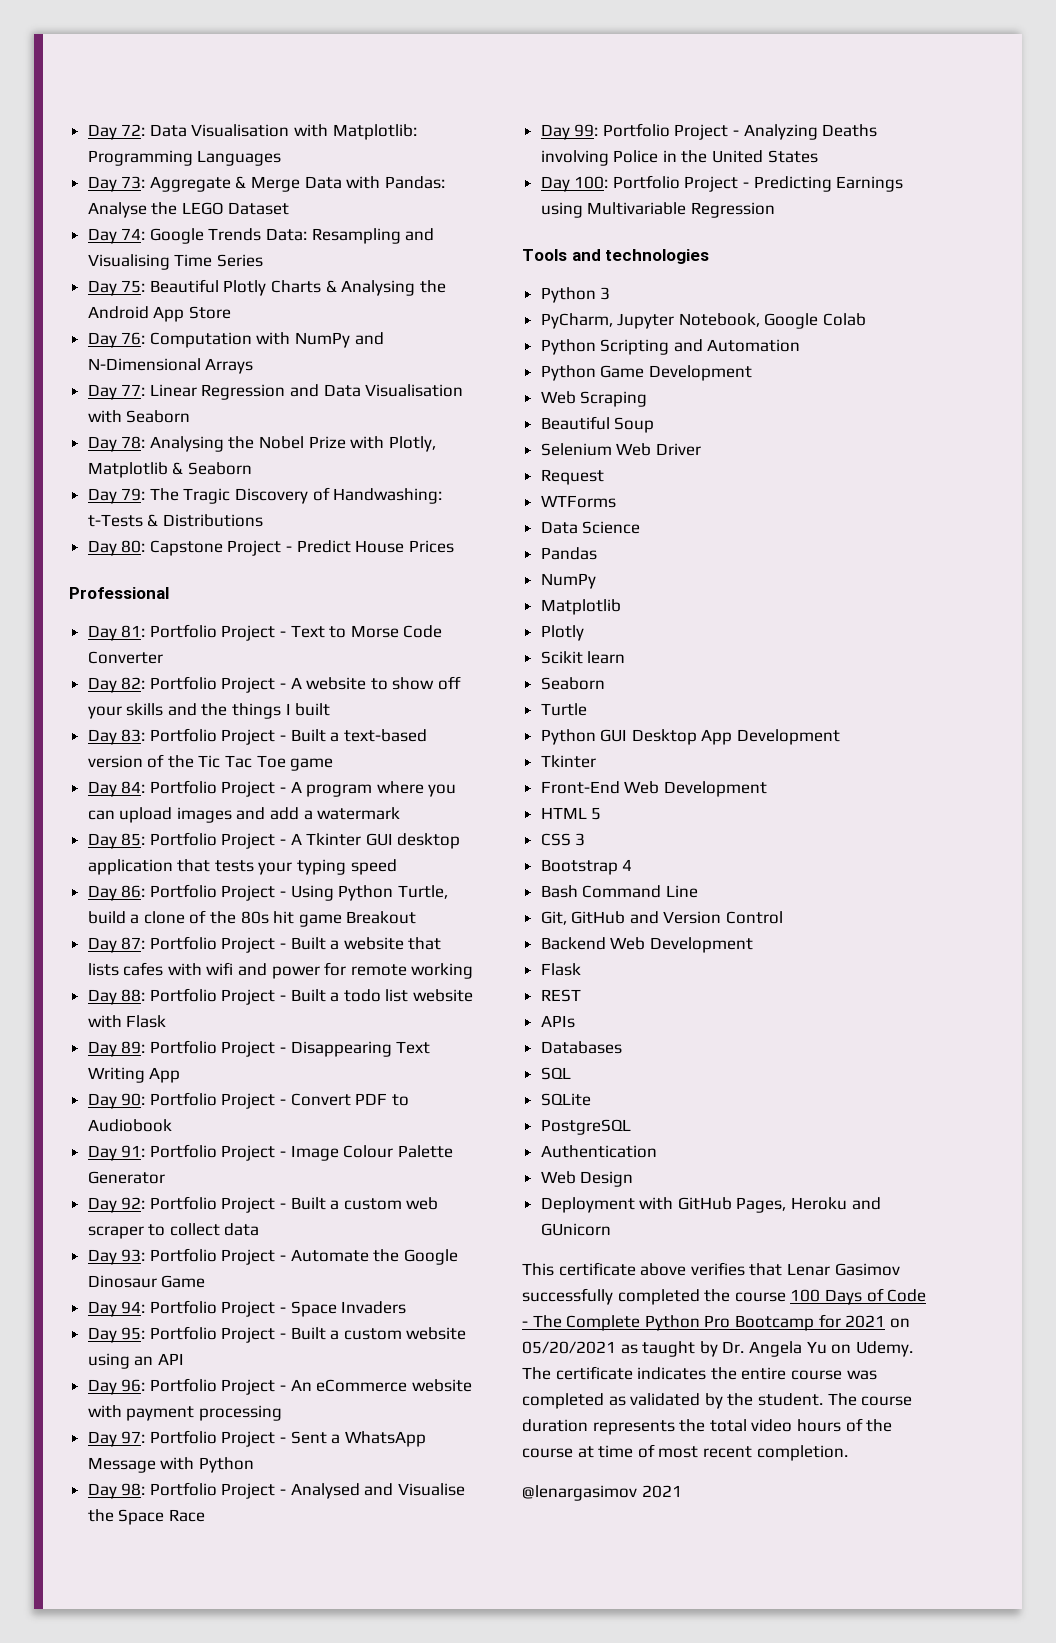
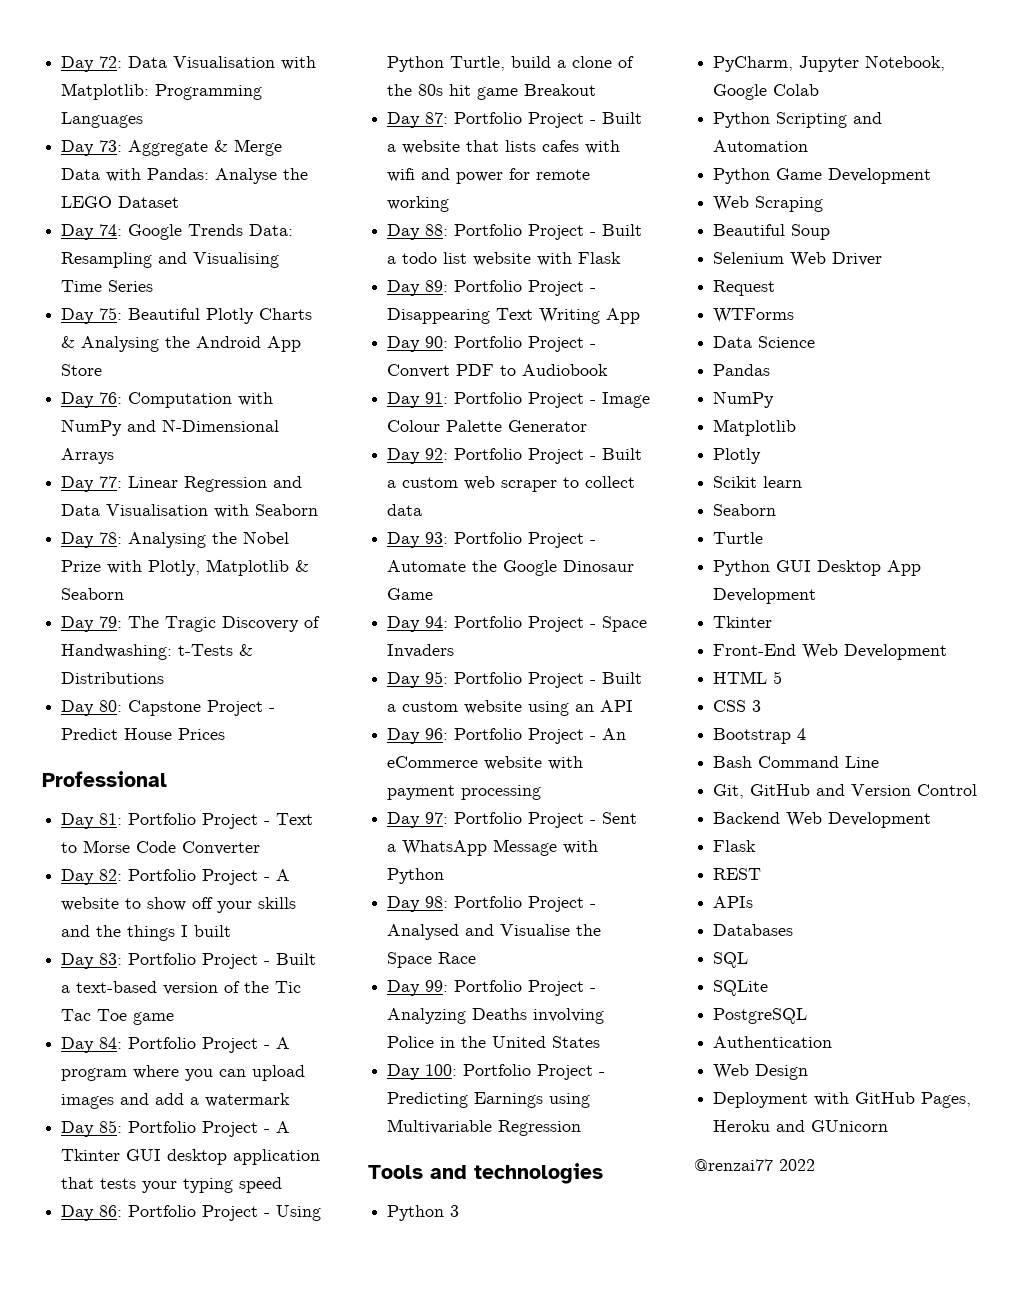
[522,1262,900,1276] [522,1288,927,1305] [522,1314,910,1331] [522,1341,913,1357] [522,1366,877,1380] [522,1393,913,1409] [522,1418,893,1435] [522,1444,848,1461] [522,1485,682,1501] This certificate above verifies that Lenar Gasimov successfully completed the course 100 Days of Code - The Complete Python Pro Bootcamp for 2021 on 05/20/2021 as taught by Dr. Angela Yu on Udemy. The certificate indicates the entire course was completed as validated by the student. The course duration represents the total video hours of the course at time of most recent completion. // @lenargasimov 2021 -> [694,1159,815,1171] @renzai77 2022

